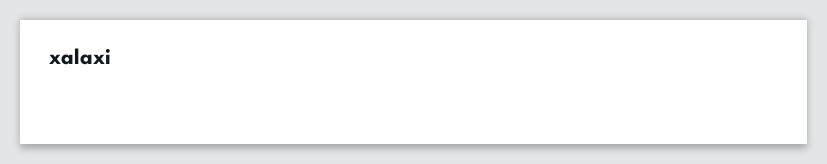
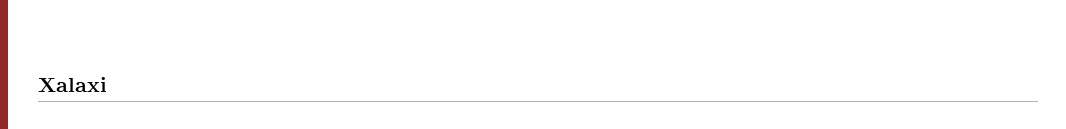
[49,48,111,65] xalaxi -> [38,77,107,92] Xalaxi

